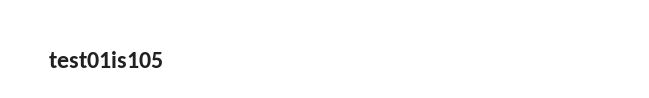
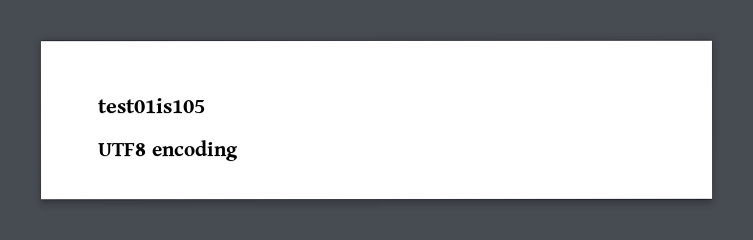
(163, 59) none -> [98,140,239,162] // UTF8 encoding

